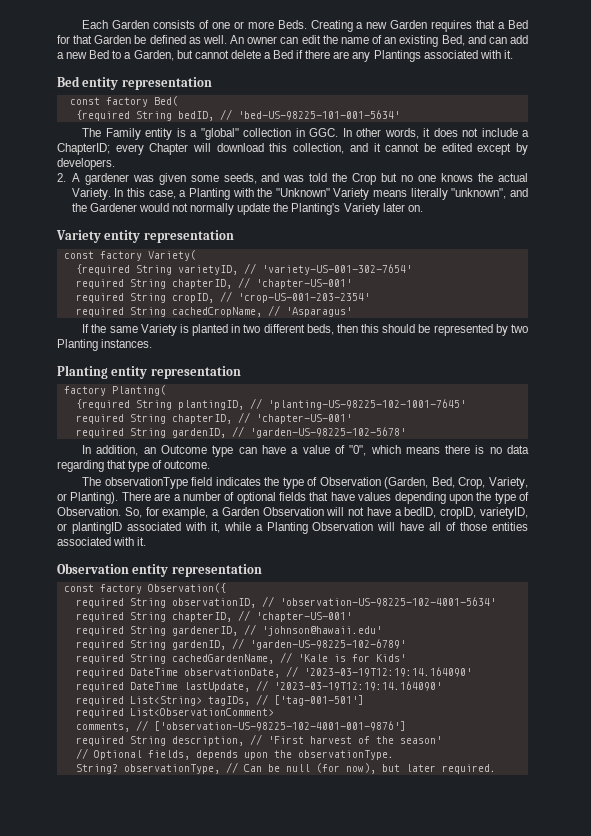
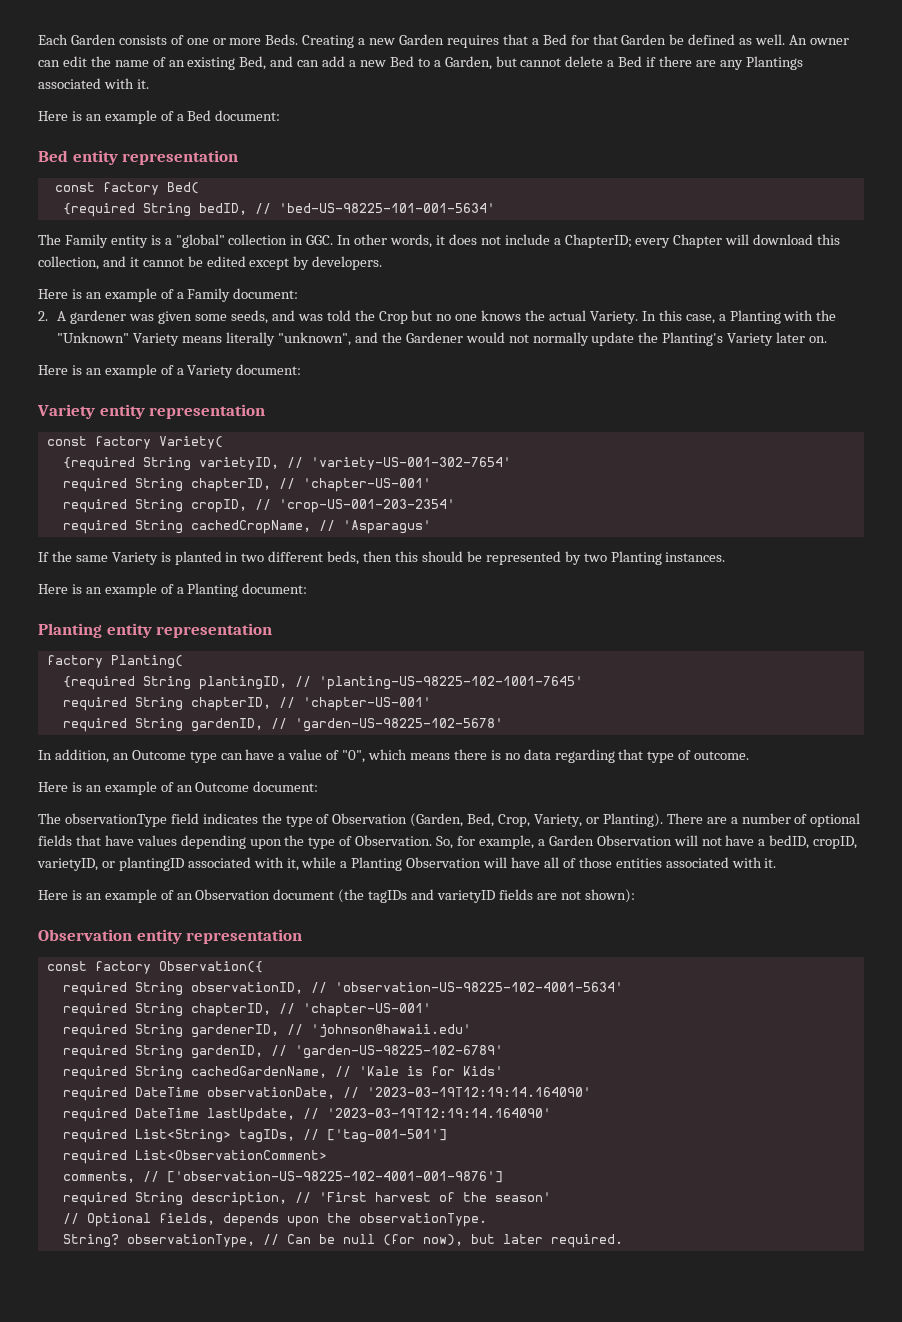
(513, 54) none -> [38,110,281,124] // Here is an example of a Bed document:
(115, 164) none -> [38,288,299,302] // Here is an example of a Family document:
(423, 208) none -> [38,364,302,378] // Here is an example of a Variety document:
(153, 343) none -> [38,583,308,597] // Here is an example of a Planting document:
(211, 464) none -> [38,781,319,795] // Here is an example of an Outcome document:
(147, 541) none -> [38,889,635,903] // Here is an example of an Observation document (the tagIDs and varietyID fields are not shown):

